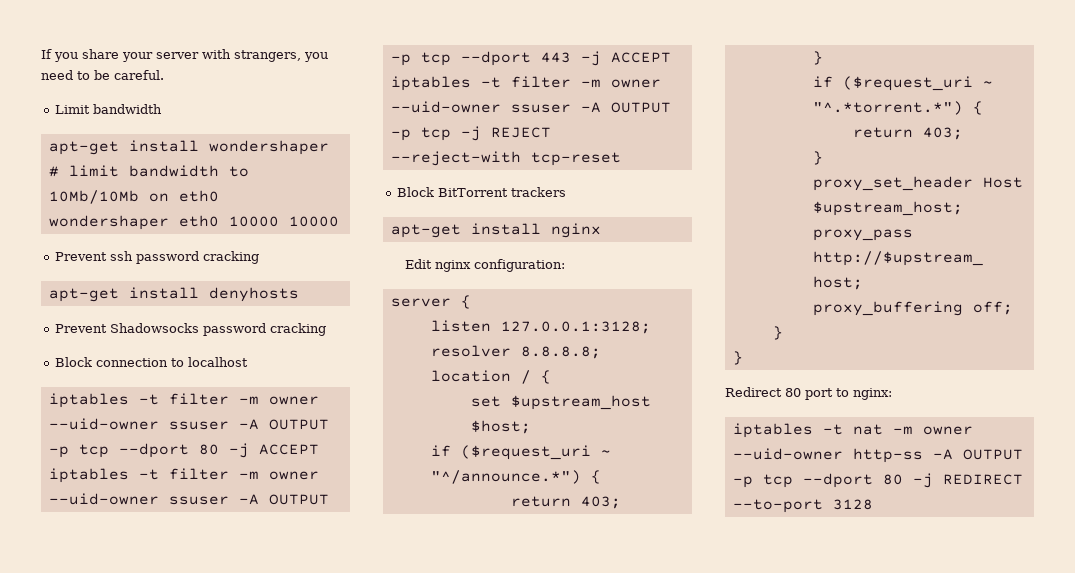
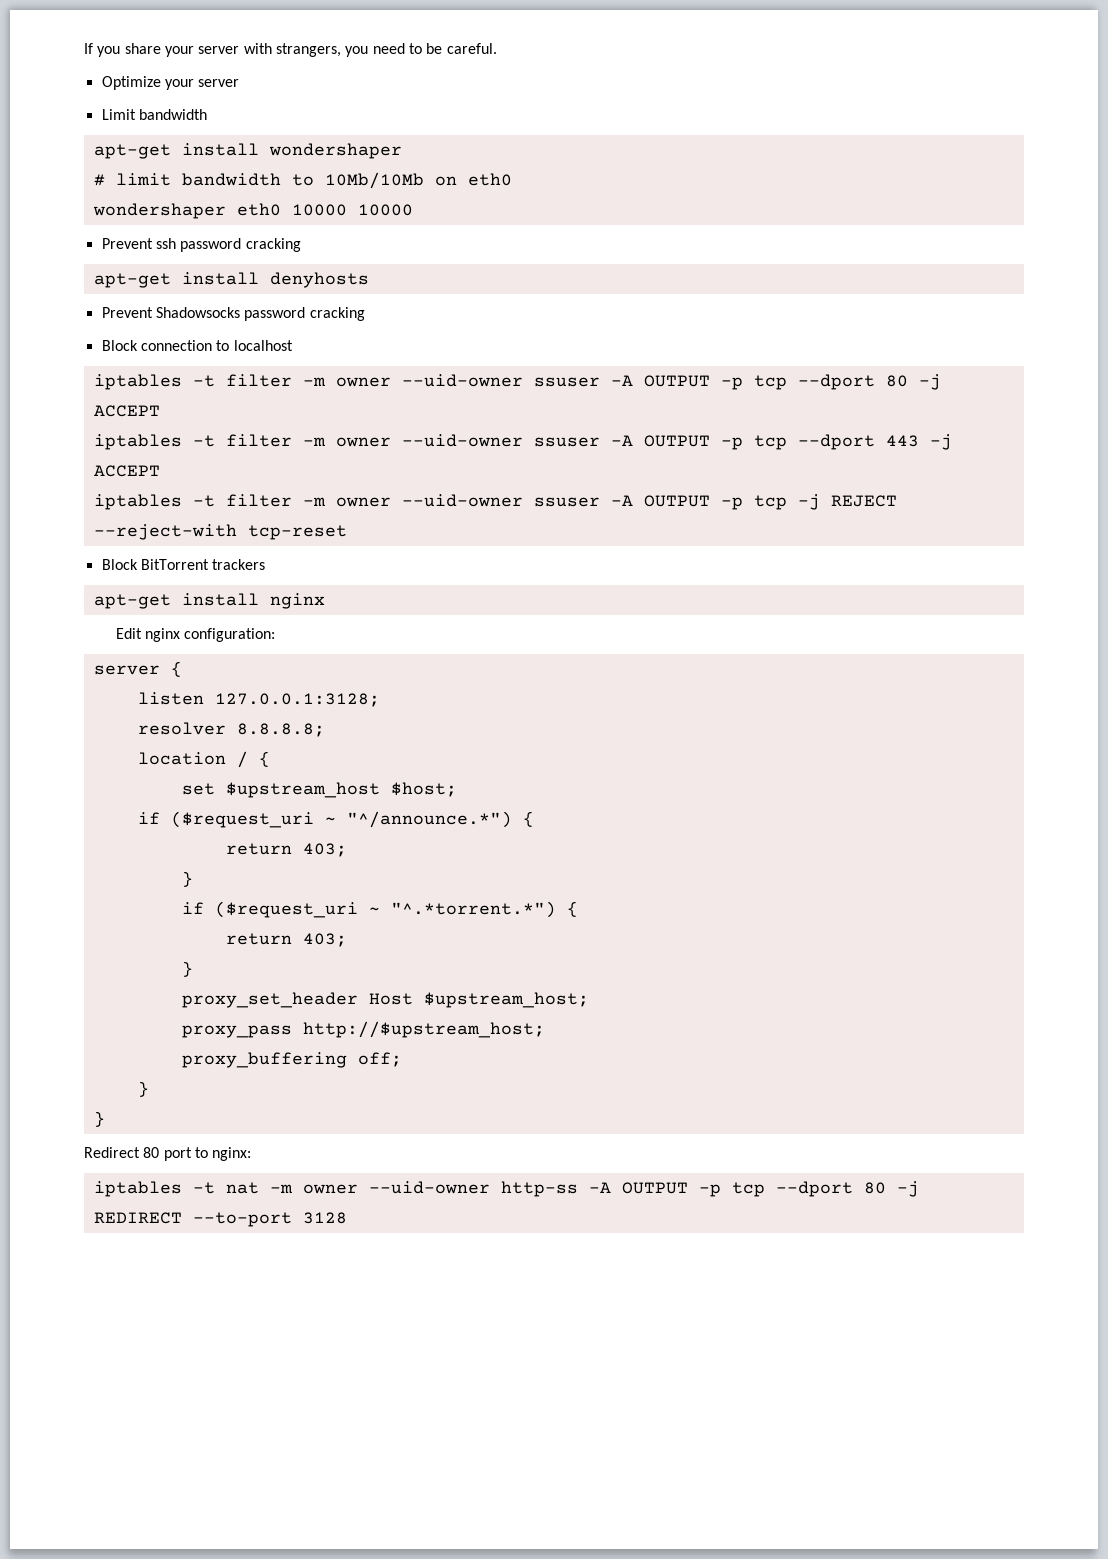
(164, 75) none -> [101,76,240,90] // Optimize your server

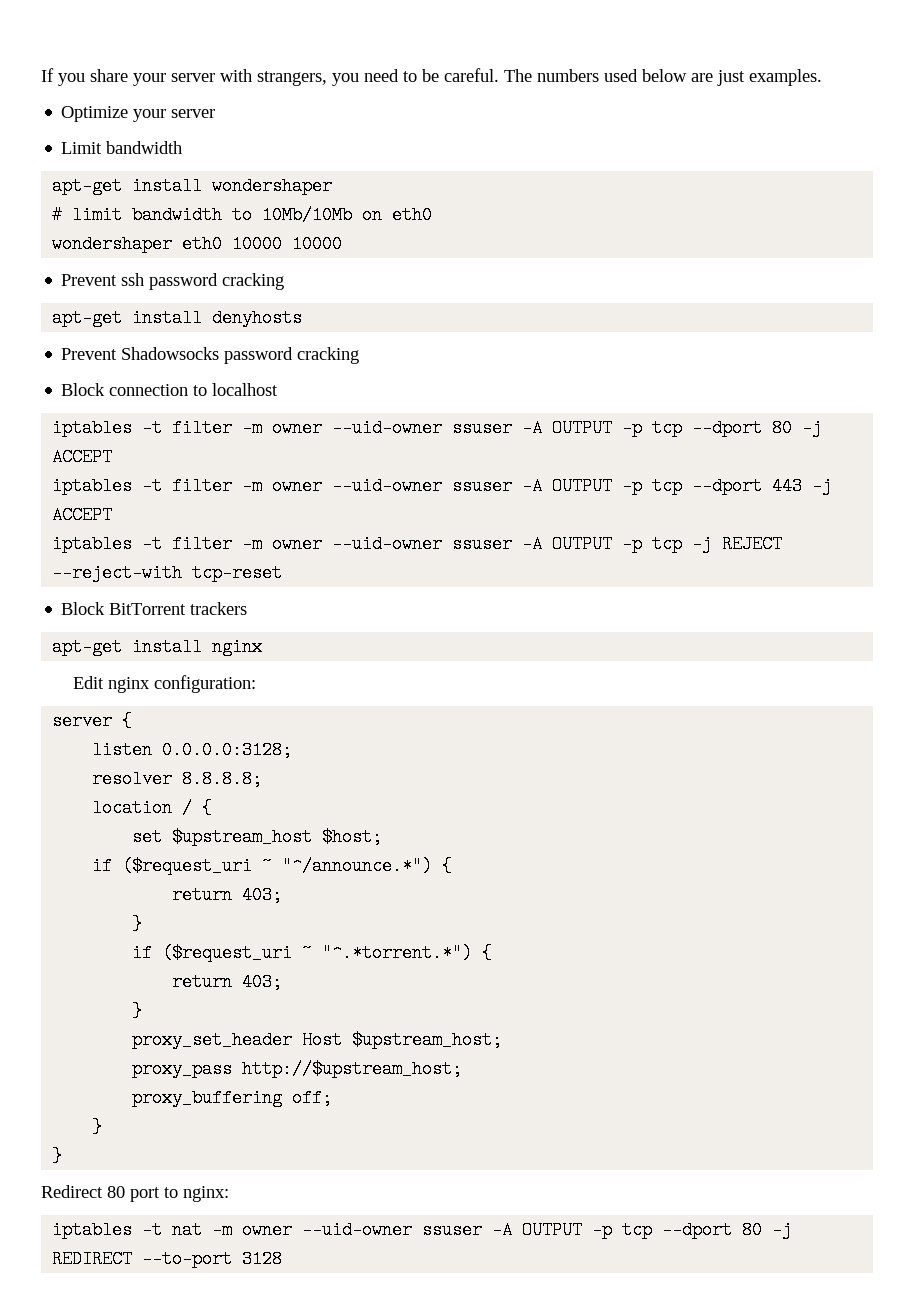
(497, 48) none -> [504,69,822,86] The numbers used below are just examples.
[214,693,380,707] 127.0.0.1:3128; -> [162,741,293,759] 0.0.0.0:3128;
[500,1181,578,1197] http-ss -> [422,1221,483,1239] ssuser

